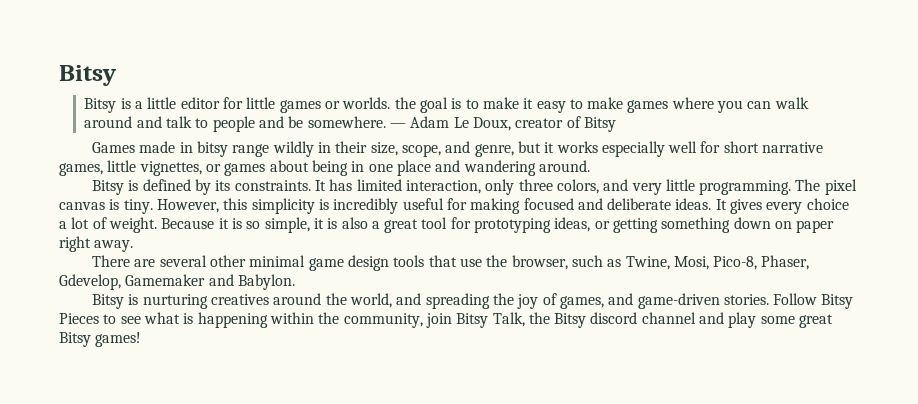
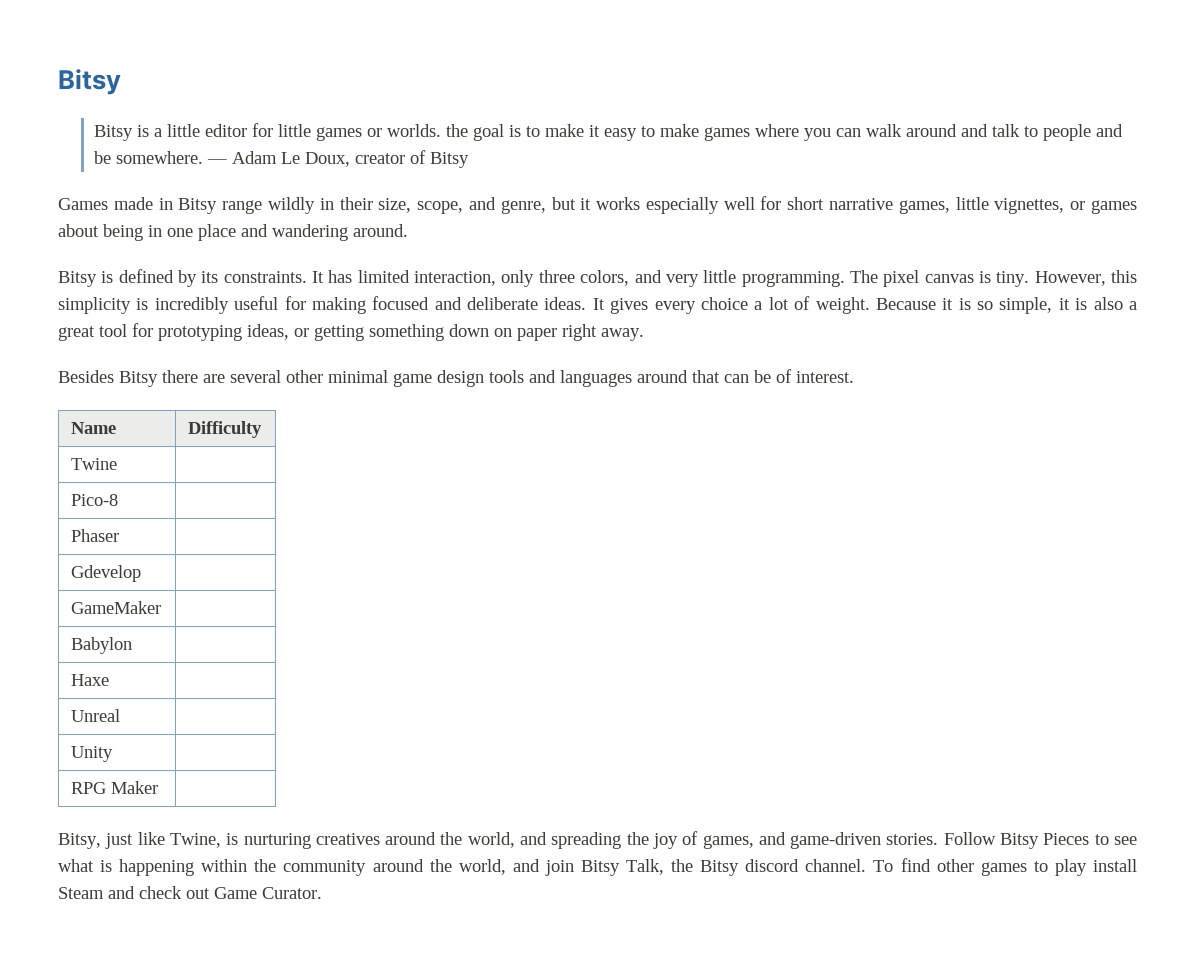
[196,141,228,157] bitsy -> [178,198,218,214] Bitsy
[92,255,131,267] There -> [58,370,198,387] Besides Bitsy there
[428,255,810,270] [59,274,295,290] [92,294,125,309] that use the browser, such as Twine, Mosi, Pico-8, Phaser, Gdevelop, Gamemaker and Babylon. // Bitsy -> [529,369,854,387] [71,422,117,434] [188,421,263,438] [71,458,118,470] [71,494,119,506] [71,529,120,542] [71,565,142,582] [71,601,162,614] [71,637,133,654] [71,674,110,686] [71,709,121,722] [71,746,114,762] [71,781,159,794] [58,832,221,849] and languages around that can be of interest. // Name | Difficulty // Twine | // Pico-8 | // Phaser | // Gdevelop | // GameMaker | // Babylon | // Haxe | // Unreal | // Unity | // RPG Maker | // Bitsy, just like Twine,
[343,313,423,328] community, -> [283,859,540,876] community around the world, and
[641,312,834,328] [59,332,142,347] channel and play some great Bitsy games! -> [805,858,1137,876] [58,886,322,899] channel. To find other games to play install Steam and check out Game Curator.

